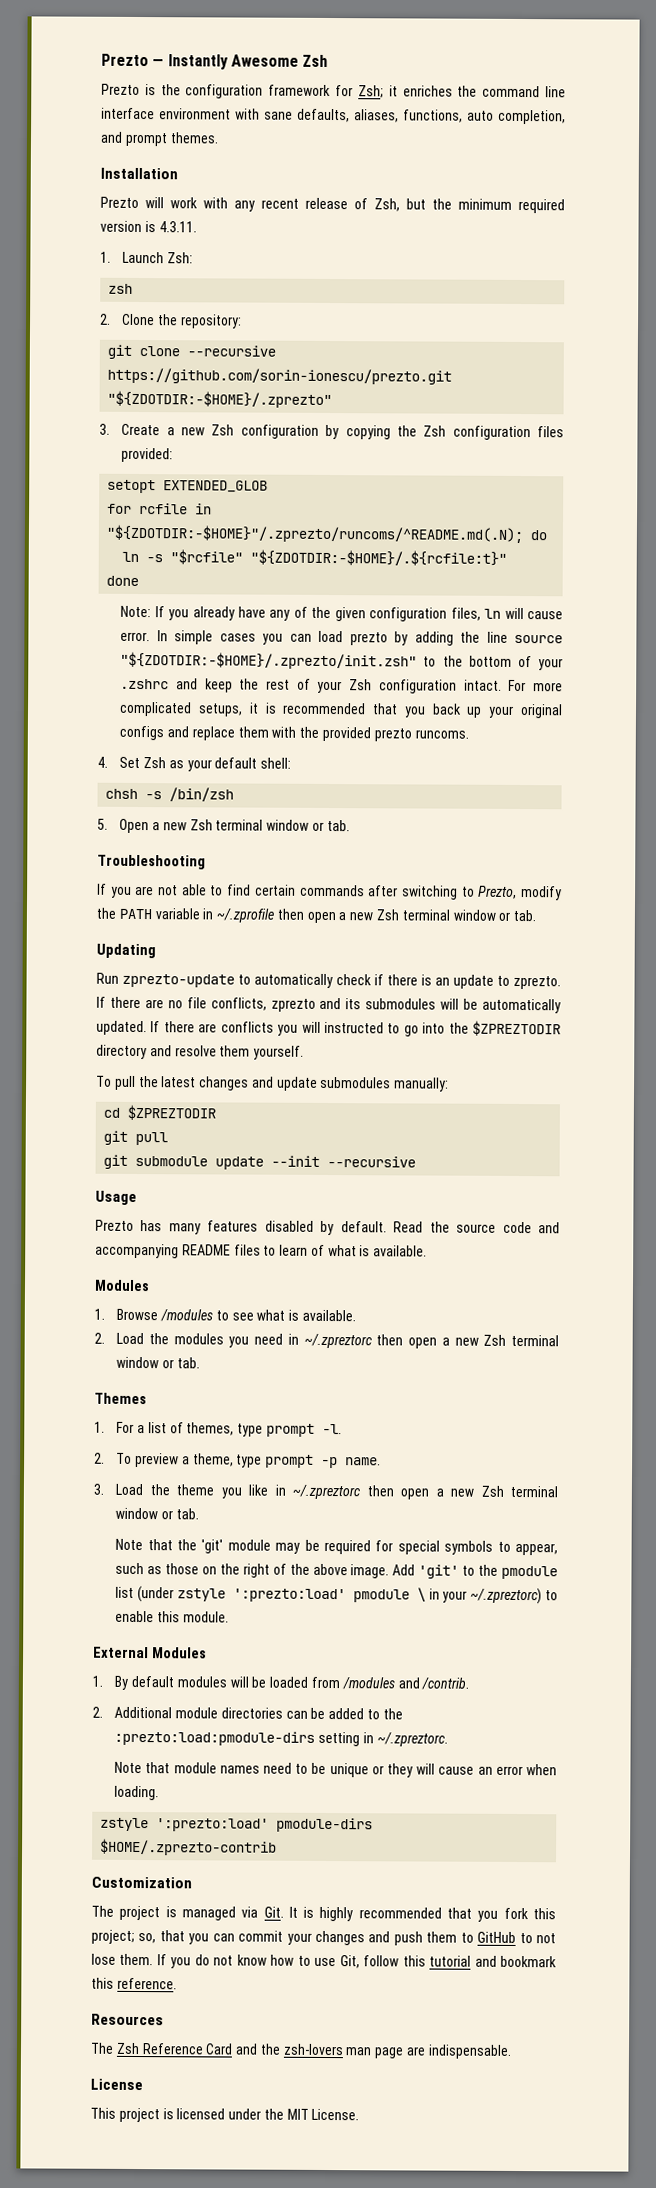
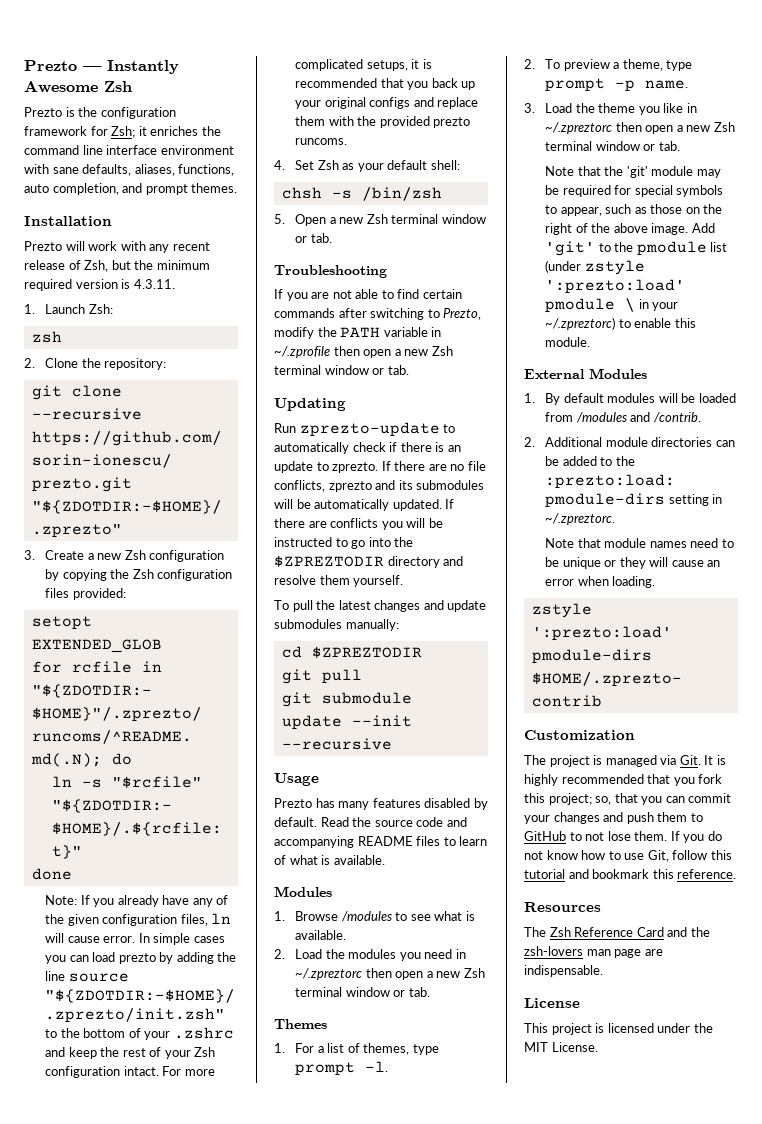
(321, 1027) none -> [428,518,443,528] be

